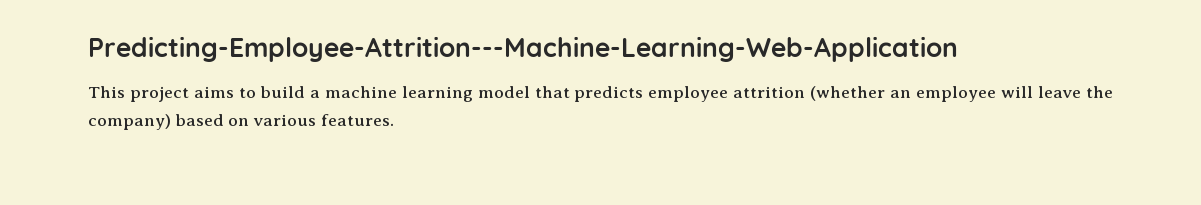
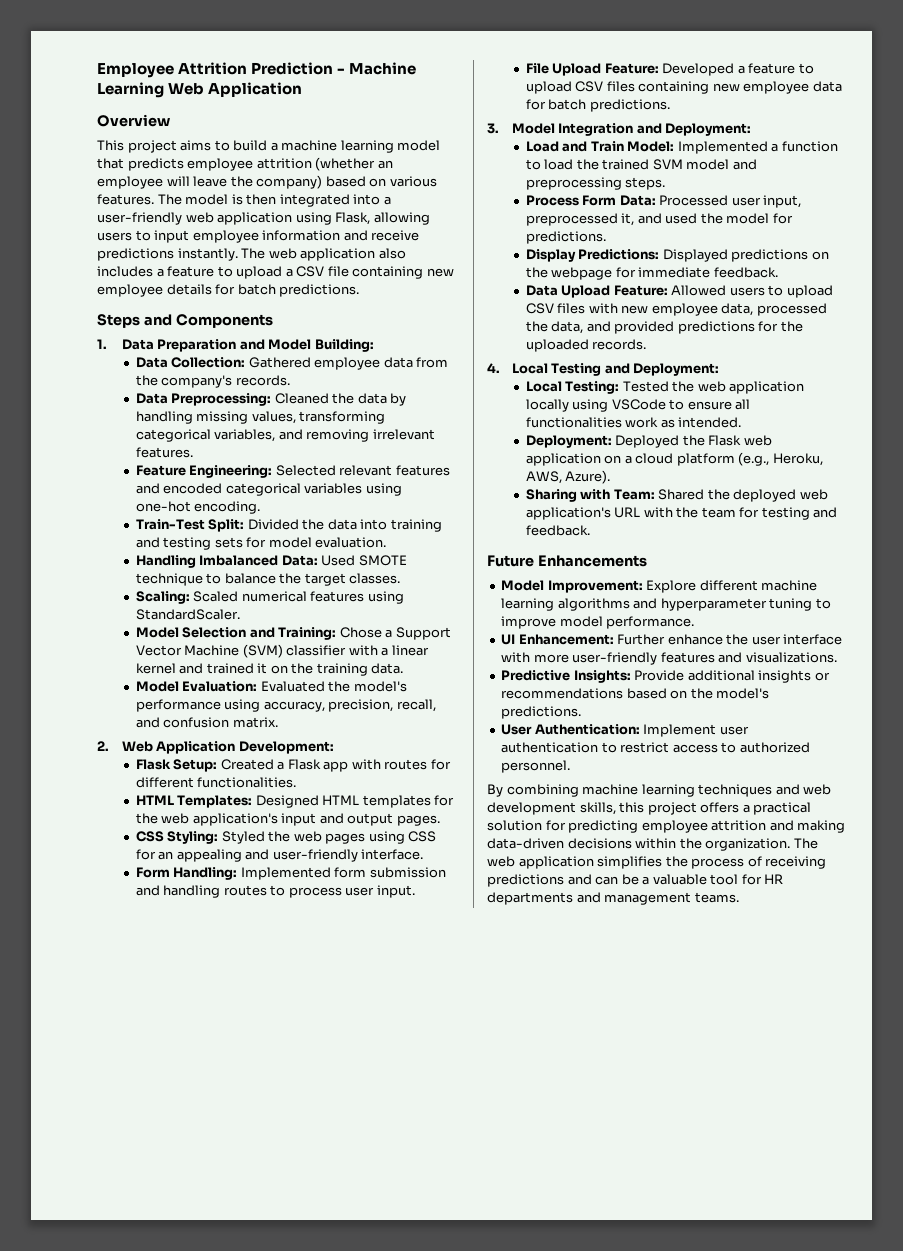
[88,36,958,62] Predicting-Employee-Attrition---Machine-Learning-Web-Application -> [97,62,417,78] [97,82,303,98] [97,114,170,127] Employee Attrition Prediction - Machine Learning Web Application // Overview
(394, 120) none -> [157,194,391,207] [97,212,430,225] [97,230,420,243] [97,248,406,261] [97,266,454,279] [97,284,360,297] [97,314,273,328] [97,339,374,352] [135,357,449,370] [135,375,290,388] [135,393,407,406] [135,411,386,424] [135,429,435,442] [135,447,193,458] [135,465,450,478] [135,483,402,496] [135,501,261,514] [135,519,442,532] [135,537,387,550] [135,555,407,568] [135,573,401,586] [135,591,404,604] [135,609,240,620] [135,627,451,640] [135,644,429,658] [135,663,404,676] [135,681,407,692] [135,699,436,712] [135,717,278,728] [97,741,334,754] [135,759,451,772] [135,777,297,788] [135,795,455,808] [135,813,440,826] [135,831,437,844] [135,849,424,862] [135,867,446,880] [135,885,415,898] [525,63,814,76] [525,81,842,94] [525,99,670,112] [487,123,752,136] [525,141,838,154] [525,159,757,170] [525,177,666,190] [525,195,802,208] [525,213,793,226] [525,231,606,244] [525,249,829,262] [525,267,778,280] [525,285,833,298] [525,303,827,316] [525,321,803,334] [525,339,647,352] [487,363,720,376] [525,381,805,394] [525,399,751,412] [525,417,742,428] [525,435,772,448] [525,452,823,466] [525,470,611,484] [525,489,828,502] [525,507,838,520] [525,525,590,536] [487,555,647,567] [501,580,818,593] [501,598,831,611] [501,616,695,629] [501,634,843,645] [501,652,837,665] [501,670,830,683] [501,688,770,699] [501,706,582,719] [501,724,749,737] [501,742,810,753] [501,760,571,773] [487,784,832,797] [487,802,812,815] [487,820,846,833] [487,838,818,851] [487,856,827,869] [487,874,784,887] [487,892,739,905] The model is then integrated into a user-friendly web application using Flask, allowing users to input employee information and receive predictions instantly. The web application also includes a feature to upload a CSV file containing new employee details for batch predictions. // Steps and Components // 1. Data Preparation and Model Building: // Data Collection: Gathered employee data from the company's records. // Data Preprocessing: Cleaned the data by handling missing values, transforming categorical variables, and removing irrelevant features. // Feature Engineering: Selected relevant features and encoded categorical variables using one-hot encoding. // Train-Test Split: Divided the data into training and testing sets for model evaluation. // Handling Imbalanced Data: Used SMOTE technique to balance the target classes. // Scaling: Scaled numerical features using StandardScaler. // Model Selection and Training: Chose a Support Vector Machine (SVM) classifier with a linear kernel and trained it on the training data. // Model Evaluation: Evaluated the model's performance using accuracy, precision, recall, and confusion matrix. // 2. Web Application Development: // Flask Setup: Created a Flask app with routes for different functionalities. // HTML Templates: Designed HTML templates for the web application's input and output pages. // CSS Styling: Styled the web pages using CSS for an appealing and user-friendly interface. // Form Handling: Implemented form submission and handling routes to process user input. // File Upload Feature: Developed a feature to upload CSV files containing new employee data for batch predictions. // 3. Model Integration and Deployment: // Load and Train Model: Implemented a function to load the trained SVM model and preprocessing steps. // Process Form Data: Processed user input, preprocessed it, and used the model for predictions. // Display Predictions: Displayed predictions on the webpage for immediate feedback. // Data Upload Feature: Allowed users to upload CSV files with new employee data, processed the data, and provided predictions for the uploaded records. // 4. Local Testing and Deployment: // Local Testing: Tested the web application locally using VSCode to ensure all functionalities work as intended. // Deployment: Deployed the Flask web application on a cloud platform (e.g., Heroku, AWS, Azure). // Sharing with Team: Shared the deployed web application's URL with the team for testing and feedback. // Future Enhancements // Model Improvement: Explore different machine learning algorithms and hyperparameter tuning to improve model performance. // UI Enhancement: Further enhance the user interface with more user-friendly features and visualizations. // Predictive Insights: Provide additional insights or recommendations based on the model's predictions. // User Authentication: Implement user authentication to restrict access to authorized personnel. // By combining machine learning techniques and web development skills, this project offers a practical solution for predicting employee attrition and making data-driven decisions within the organization. The web application simplifies the process of receiving predictions and can be a valuable tool for HR departments and management teams.

